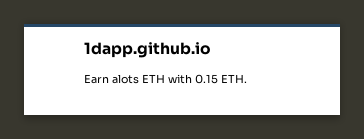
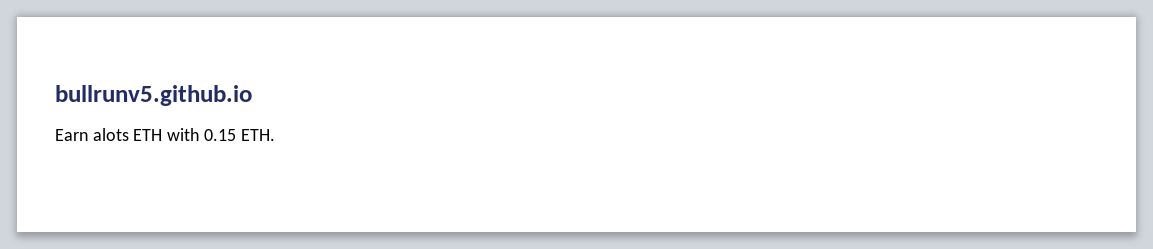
[84,42,211,58] 1dapp.github.io -> [55,85,252,106] bullrunv5.github.io

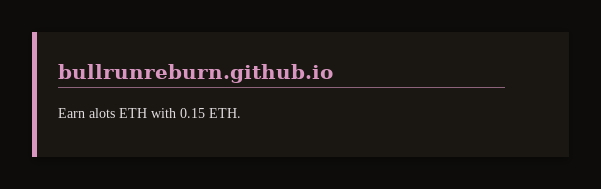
[55,85,252,106] bullrunv5.github.io -> [58,64,333,83] bullrunreburn.github.io

